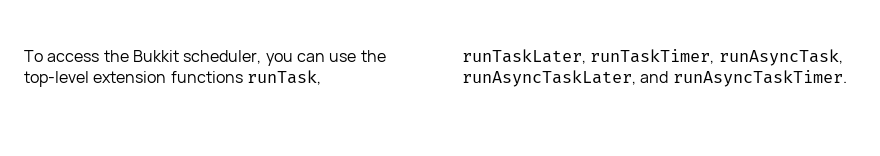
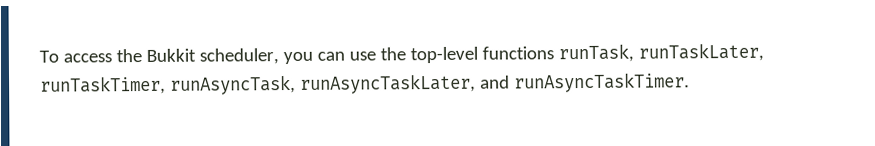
[93,71,167,83] extension -> (478, 55) none

